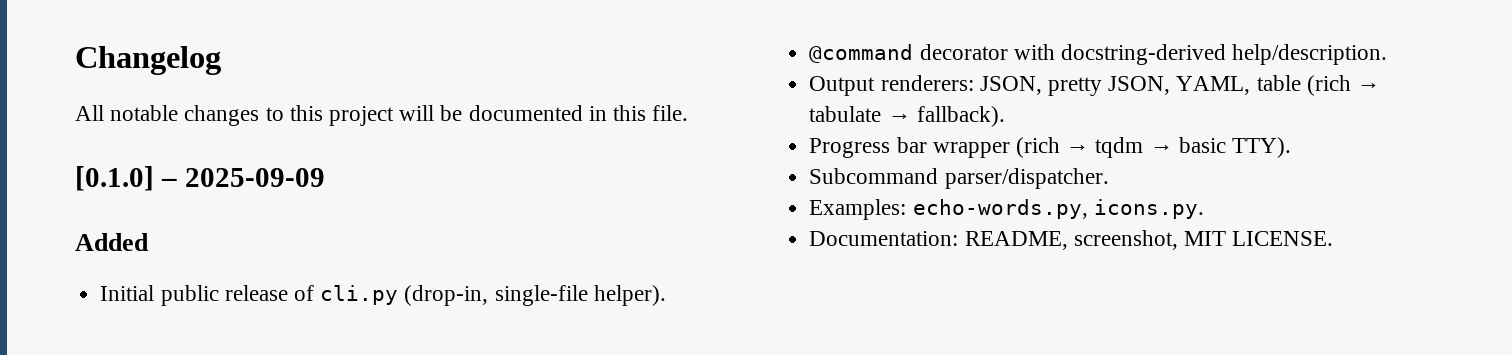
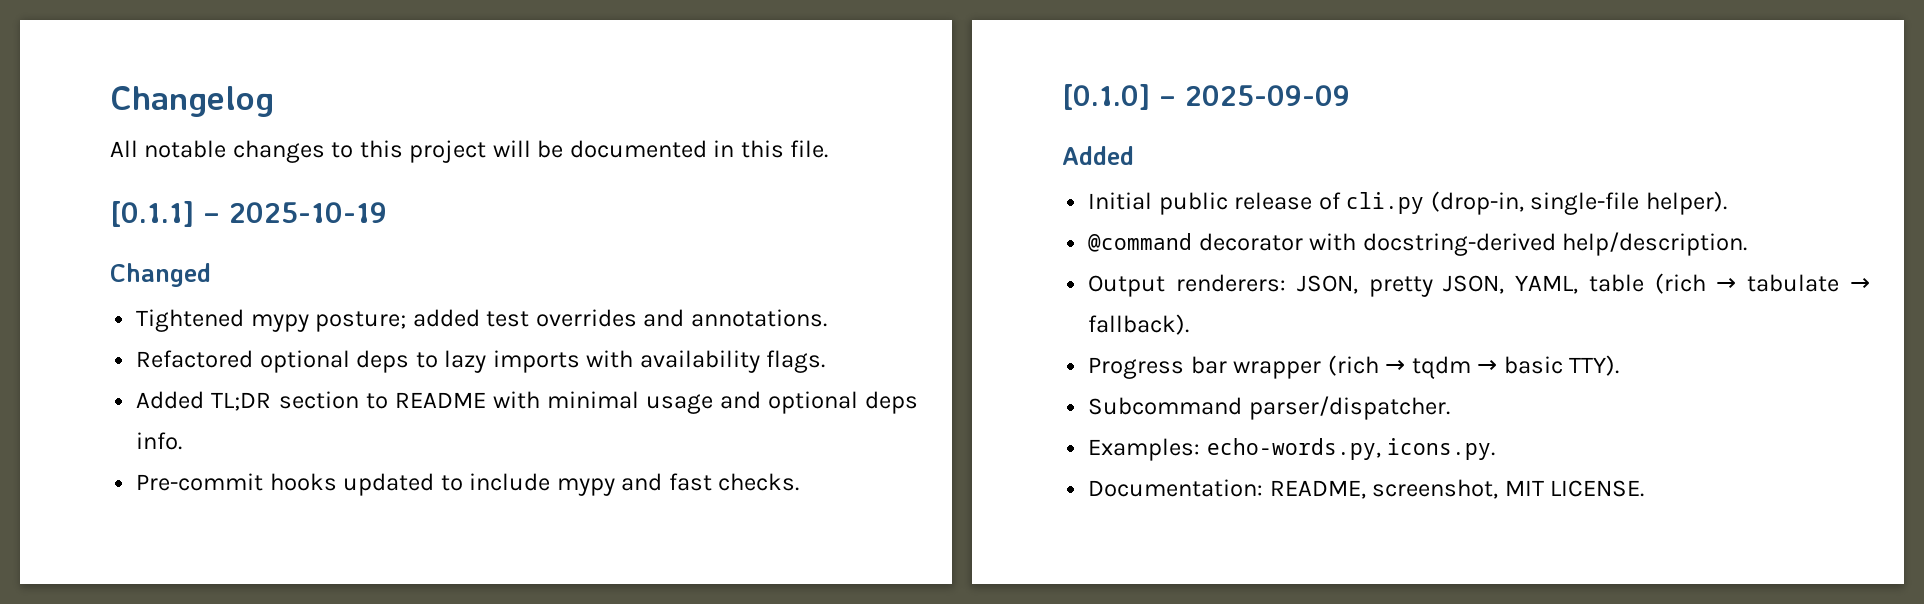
(689, 113) none -> [110,201,387,227] [110,263,211,287] [136,309,827,332] [136,350,826,373] [136,391,918,414] [136,432,183,450] [136,473,800,496] // [0.1.1] – 2025-10-19 // Changed // Tightened mypy posture; added test overrides and annotations. // Refactored optional deps to lazy imports with availability flags. // Added TL;DR section to README with minimal usage and optional deps info. // Pre-commit hooks updated to include mypy and fast checks.

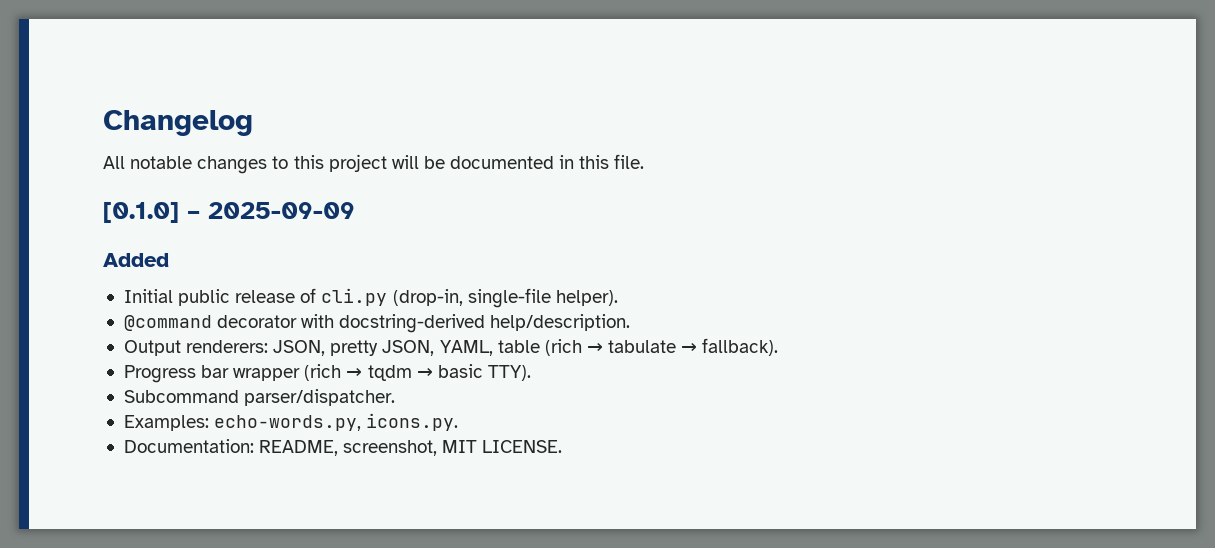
[110,201,387,227] [110,263,211,287] [136,309,827,332] [136,350,826,373] [136,391,918,414] [136,432,183,450] [136,473,800,496] // [0.1.1] – 2025-10-19 // Changed // Tightened mypy posture; added test overrides and annotations. // Refactored optional deps to lazy imports with availability flags. // Added TL;DR section to README with minimal usage and optional deps info. // Pre-commit hooks updated to include mypy and fast checks. -> (645, 161) none

